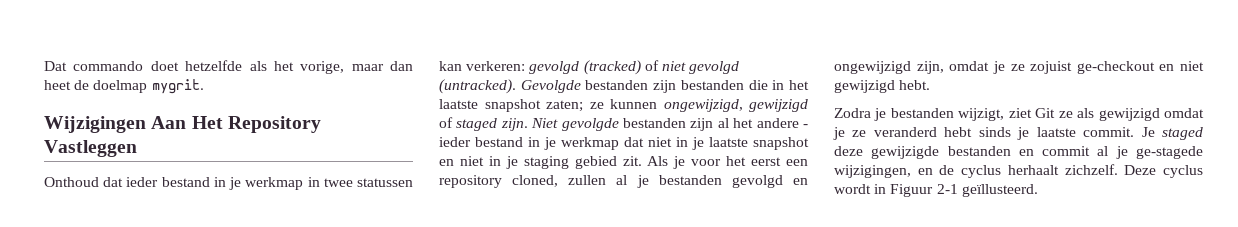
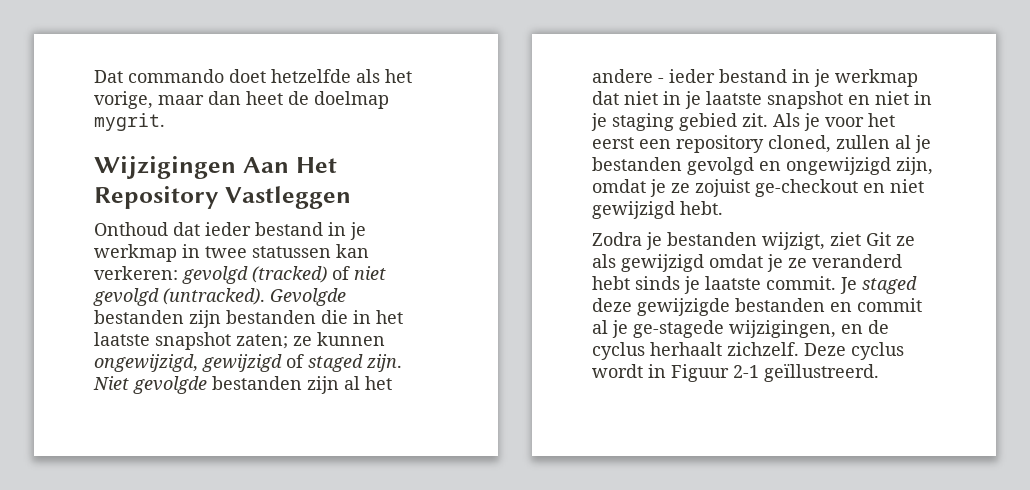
[961,184,1038,197] geïllusteerd. -> [764,363,879,382] geïllustreerd.

